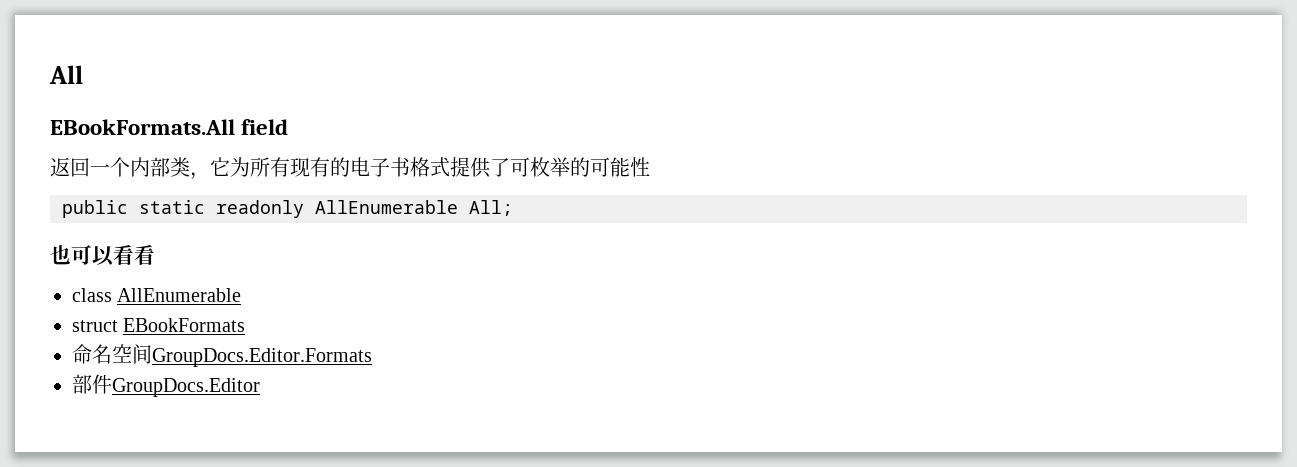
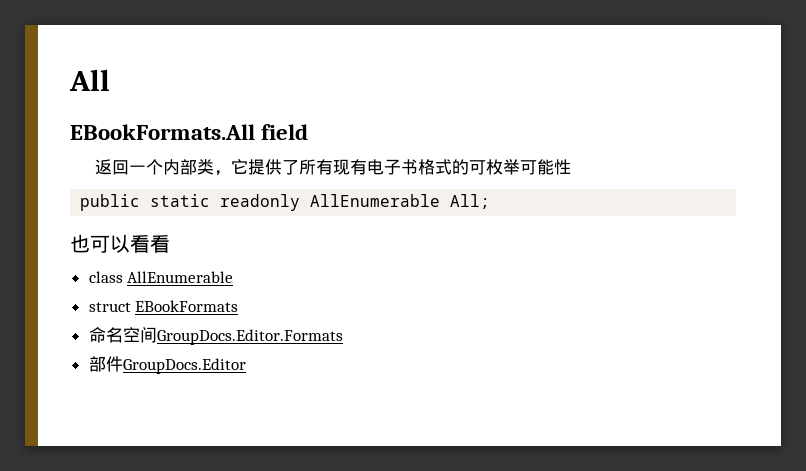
[230,157,250,177] 为 -> [248,159,300,175] 提供了
[330,157,350,177] 的 -> (368, 167) none
[450,157,590,178] 提供了可枚举的 -> [452,159,521,175] 的可枚举

